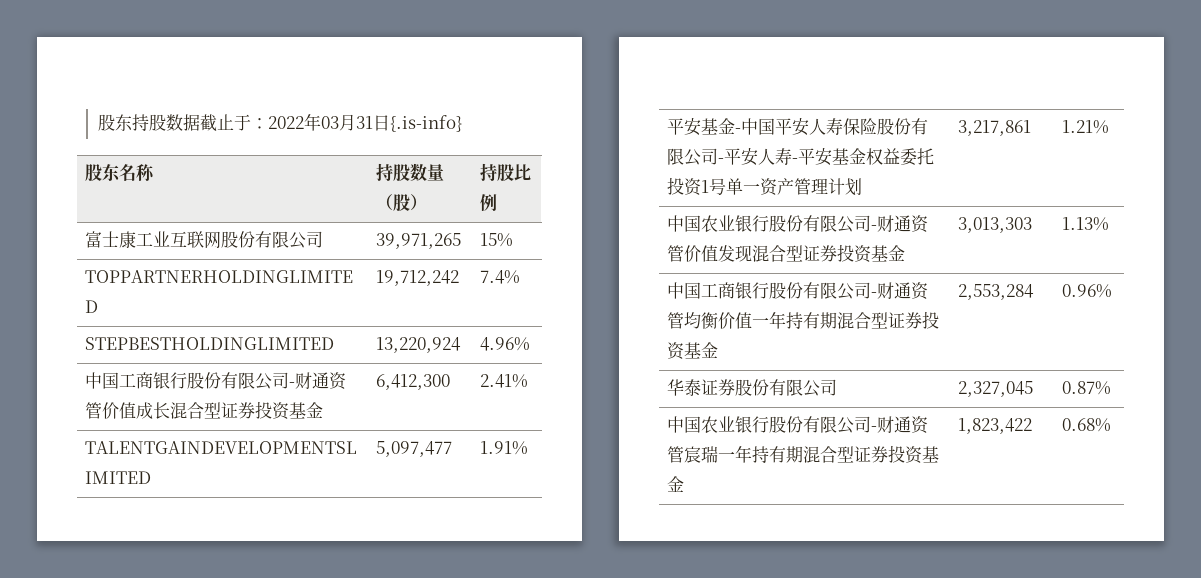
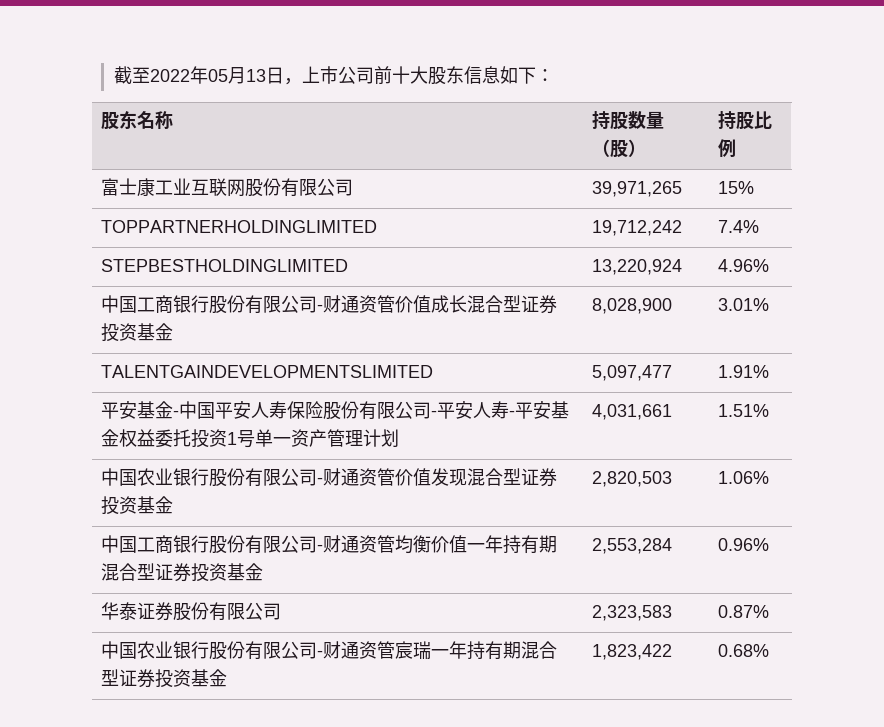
[97,113,462,132] 股东持股数据截止于：2022年03月31日{.is-info} -> [113,66,554,85] 截至2022年05月13日，上市公司前十大股东信息如下：
[375,374,450,390] [479,374,528,388] 6,412,300 | 2.41% -> [592,298,673,314] [718,298,770,311] 8,028,900 | 3.01%
[957,120,1031,136] [1061,120,1109,134] 3,217,861 | 1.21% -> [592,404,673,420] [718,404,770,417] 4,031,661 | 1.51%
[957,217,1032,233] [1061,217,1109,231] 3,013,303 | 1.13% -> [592,471,673,487] [718,471,770,484] 2,820,503 | 1.06%
[957,381,1033,397] 2,327,045 -> [592,605,673,621] 2,323,583

